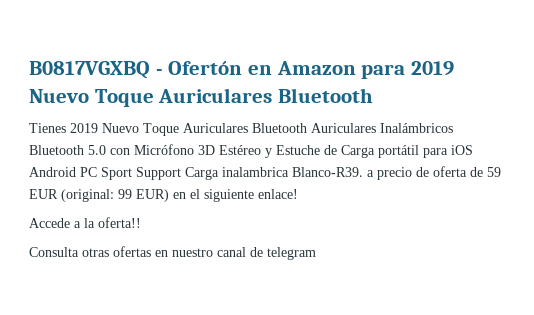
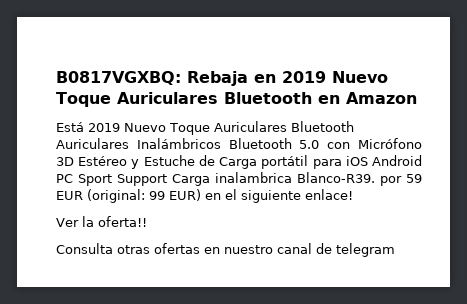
[29,61,455,79] [29,88,374,107] [29,123,66,133] B0817VGXBQ - Ofertón en Amazon para 2019 Nuevo Toque Auriculares Bluetooth // Tienes -> [56,71,388,86] [56,92,417,107] [56,122,84,132] B0817VGXBQ: Rebaja en 2019 Nuevo Toque Auriculares Bluetooth en Amazon // Está
[367,166,483,180] a precio de oferta de -> [380,176,402,186] por
[29,218,81,228] Accede a -> [56,218,79,227] Ver

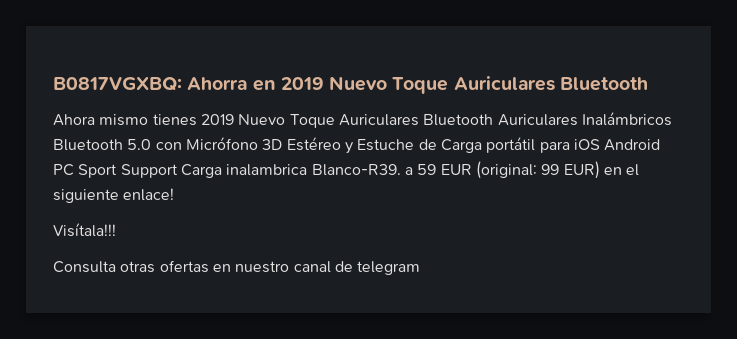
[187,71,248,86] Rebaja -> [187,77,248,90] Ahorra
[317,92,417,104] [56,122,84,132] en Amazon // Está -> [53,114,197,126] // Ahora mismo tienes
[380,176,402,186] por -> [404,167,413,175] a
[56,216,147,227] Ver la oferta!! -> [53,223,116,237] Visítala!!!

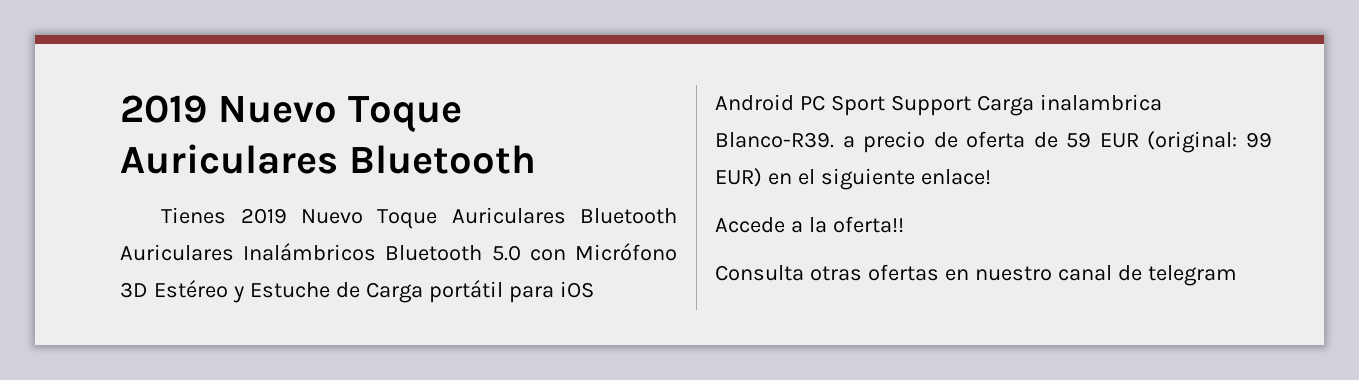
[53,77,276,91] B0817VGXBQ: Ahorra en -> (120, 109) none
[53,114,197,126] Ahora mismo tienes -> [161,207,227,224] Tienes
(413, 171) none -> [863,131,1058,153] precio de oferta de
[53,223,116,237] Visítala!!! -> [715,216,904,233] Accede a la oferta!!

